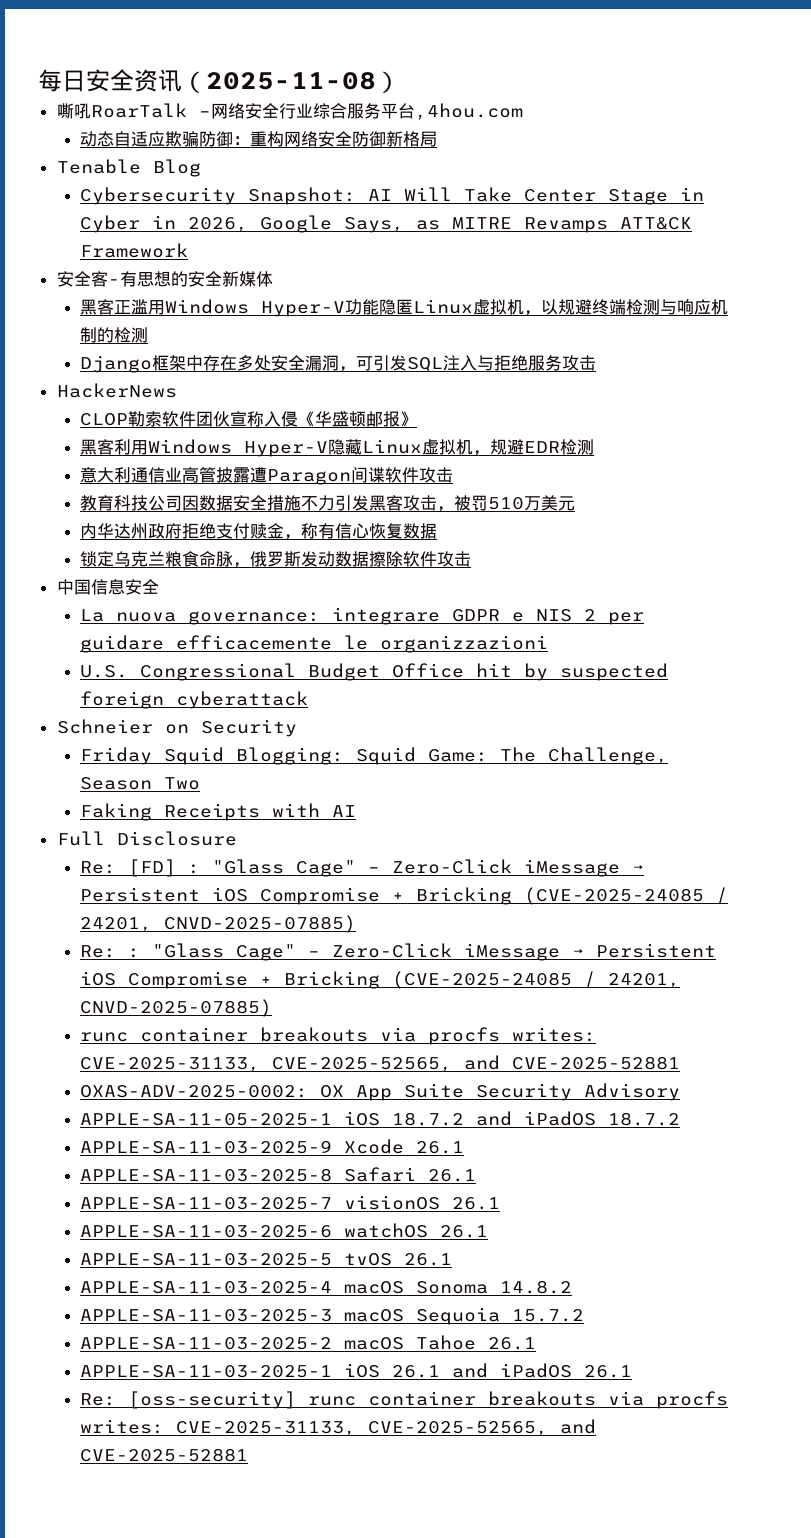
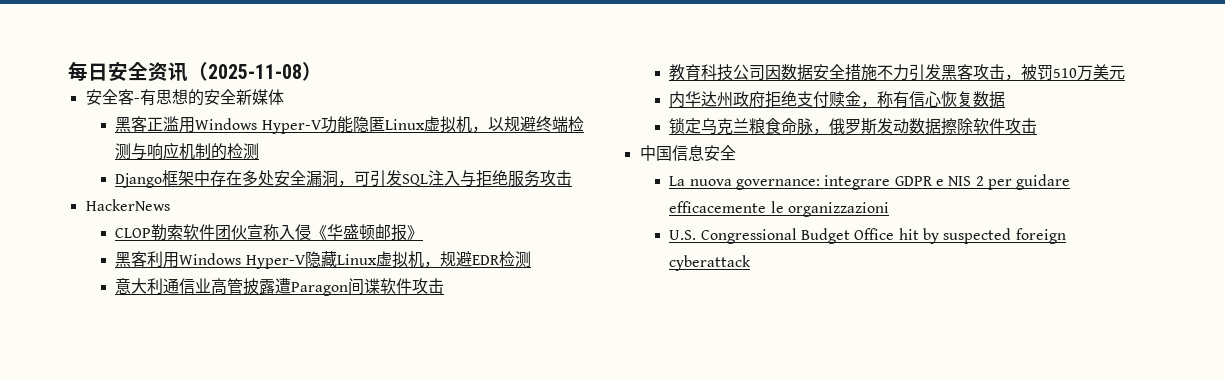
[56,103,523,120] [80,131,438,147] [56,159,201,177] [80,187,705,205] [80,215,693,233] [80,243,189,258] // 嘶吼RoarTalk –网络安全行业综合服务平台,4hou.com // 动态自适应欺骗防御：重构网络安全防御新格局 // Tenable Blog // Cybersecurity Snapshot: AI Will Take Center Stage in Cyber in 2026, Google Says, as MITRE Revamps ATT&CK Framework -> (322, 71) none
[56,719,297,737] [80,747,669,765] [80,777,201,790] [80,803,357,821] [56,831,237,846] [80,859,645,877] [80,887,729,905] [80,915,357,933] [80,943,717,961] [80,971,681,989] [80,999,273,1017] [80,1027,597,1045] [80,1055,681,1072] [80,1083,681,1101] [80,1111,681,1126] [80,1139,465,1154] [80,1167,477,1182] [80,1195,501,1210] [80,1223,489,1238] [80,1253,453,1266] [80,1280,573,1294] [80,1307,585,1325] [80,1335,537,1350] [80,1363,633,1378] [80,1391,729,1409] [80,1419,597,1436] [80,1448,249,1462] // Schneier on Security // Friday Squid Blogging: Squid Game: The Challenge, Season Two // Faking Receipts with AI // Full Disclosure // Re: [FD] : "Glass Cage" – Zero-Click iMessage → Persistent iOS Compromise + Bricking (CVE-2025-24085 / 24201, CNVD-2025-07885) // Re: : "Glass Cage" – Zero-Click iMessage → Persistent iOS Compromise + Bricking (CVE-2025-24085 / 24201, CNVD-2025-07885) // runc container breakouts via procfs writes: CVE-2025-31133, CVE-2025-52565, and CVE-2025-52881 // OXAS-ADV-2025-0002: OX App Suite Security Advisory // APPLE-SA-11-05-2025-1 iOS 18.7.2 and iPadOS 18.7.2 // APPLE-SA-11-03-2025-9 Xcode 26.1 // APPLE-SA-11-03-2025-8 Safari 26.1 // APPLE-SA-11-03-2025-7 visionOS 26.1 // APPLE-SA-11-03-2025-6 watchOS 26.1 // APPLE-SA-11-03-2025-5 tvOS 26.1 // APPLE-SA-11-03-2025-4 macOS Sonoma 14.8.2 // APPLE-SA-11-03-2025-3 macOS Sequoia 15.7.2 // APPLE-SA-11-03-2025-2 macOS Tahoe 26.1 // APPLE-SA-11-03-2025-1 iOS 26.1 and iPadOS 26.1 // Re: [oss-security] runc container breakouts via procfs writes: CVE-2025-31133, CVE-2025-52565, and CVE-2025-52881 -> (752, 263) none

